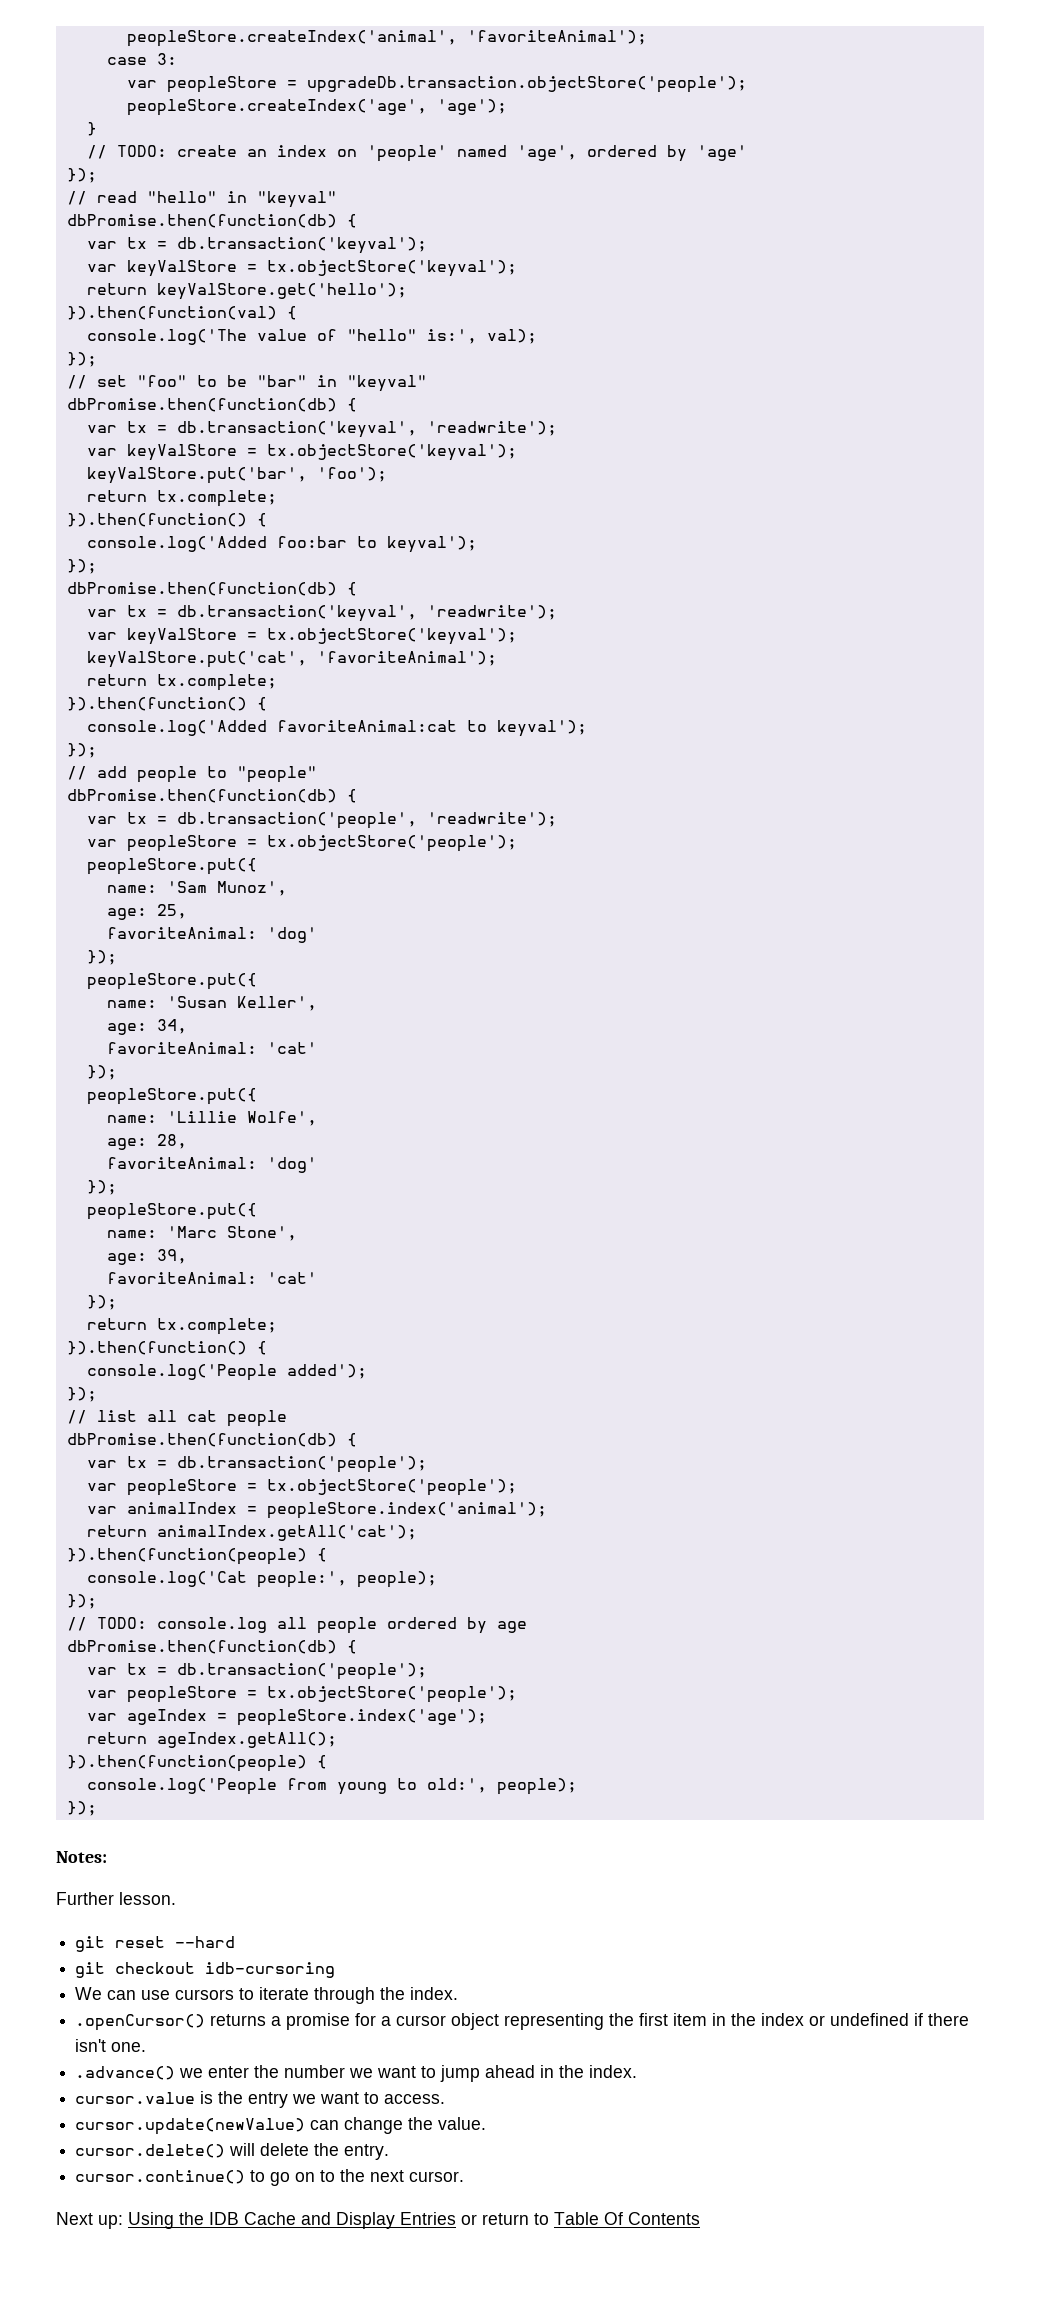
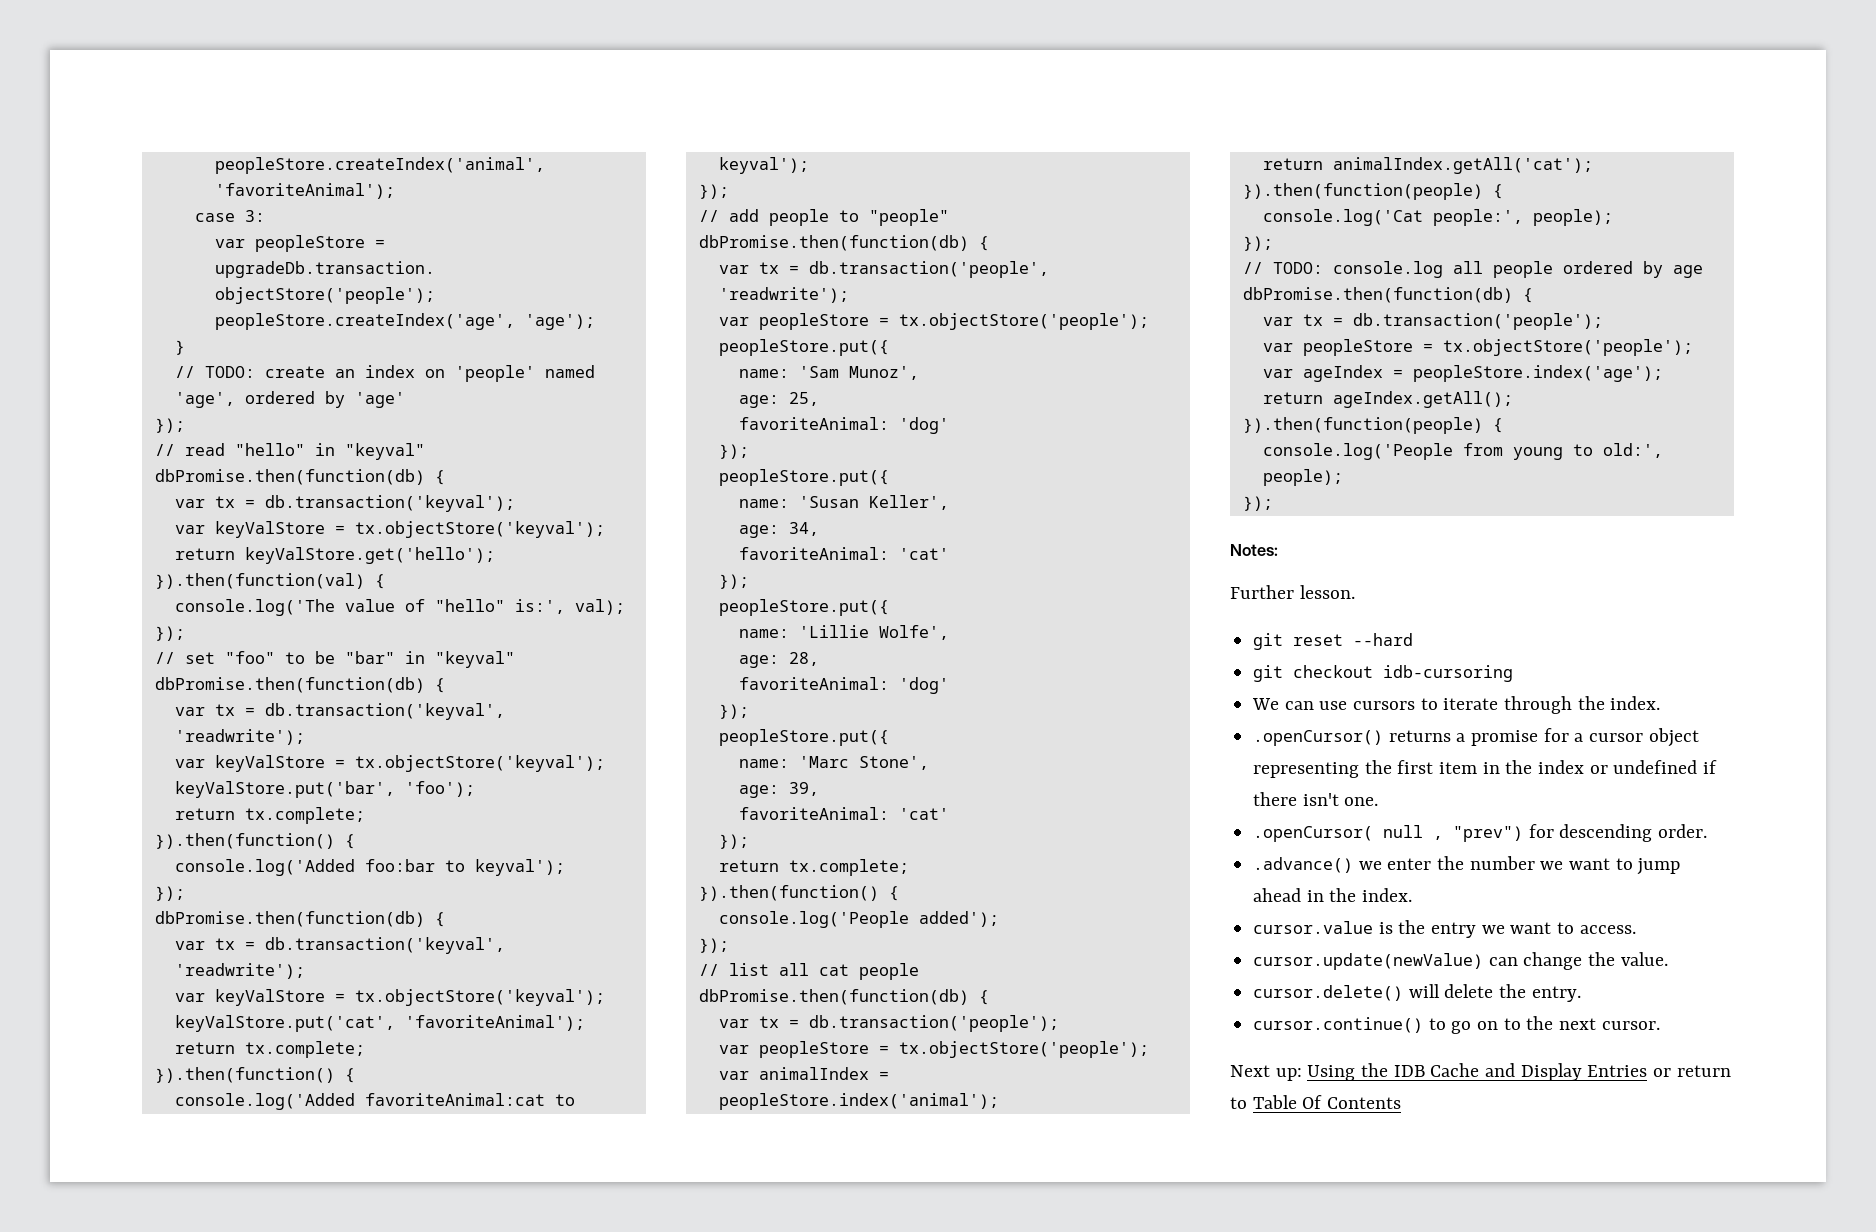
(147, 2047) none -> [1253,824,1708,842] // .openCursor( null , "prev") for descending order.

